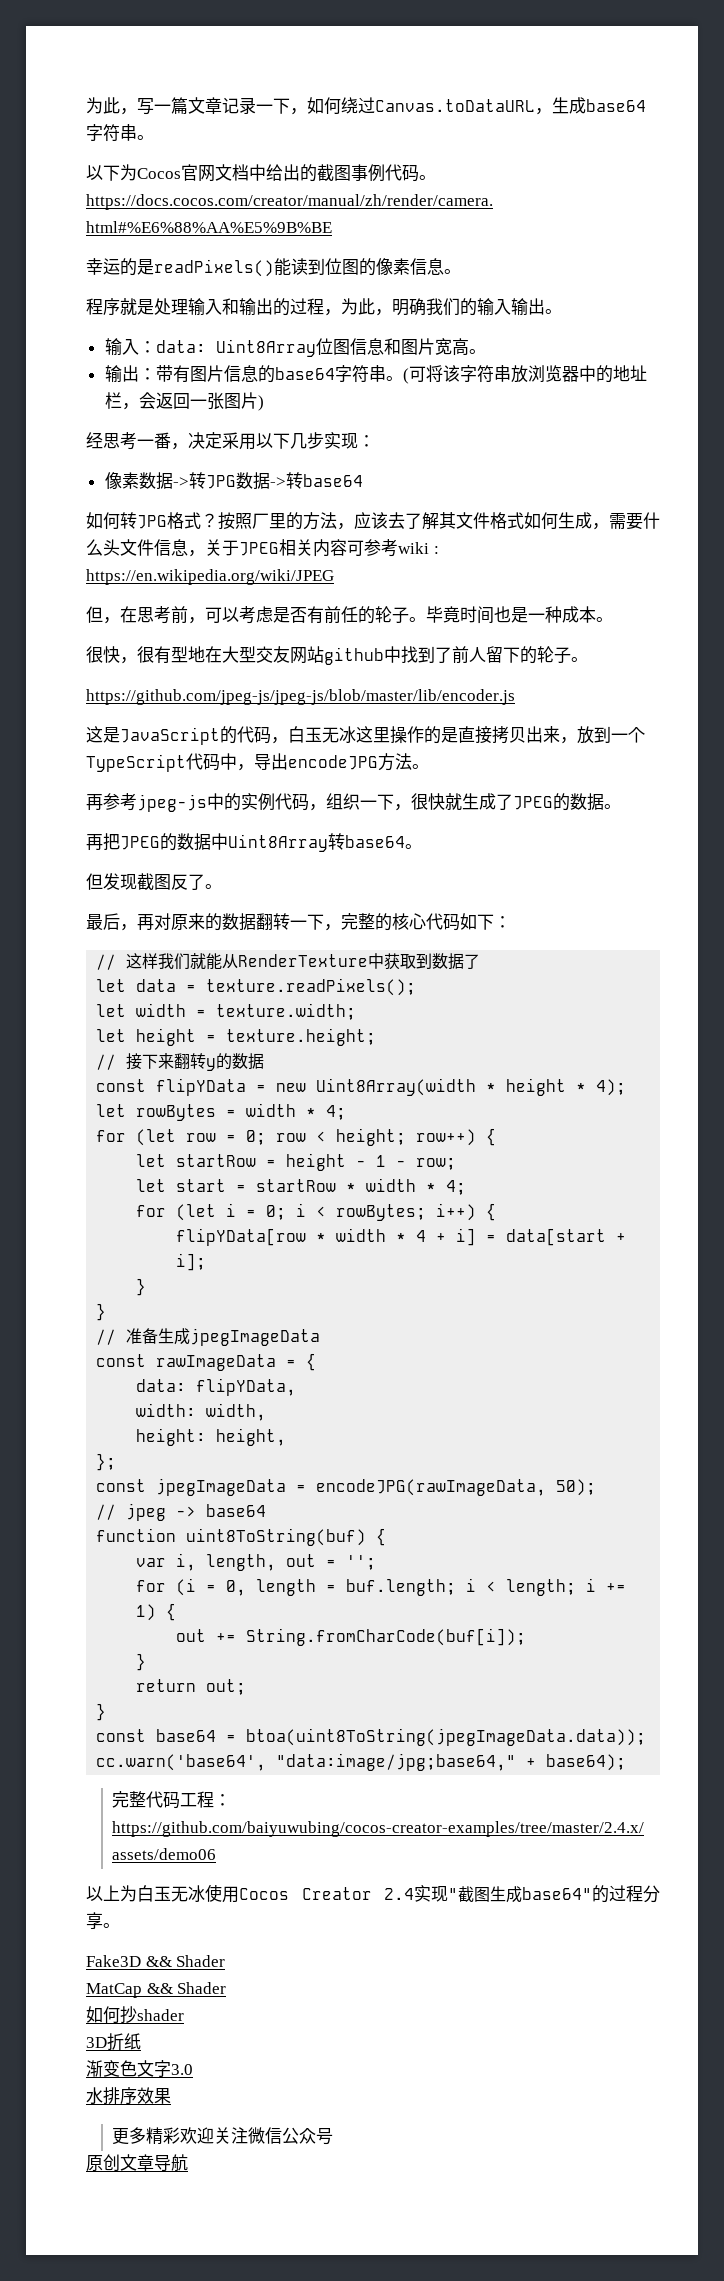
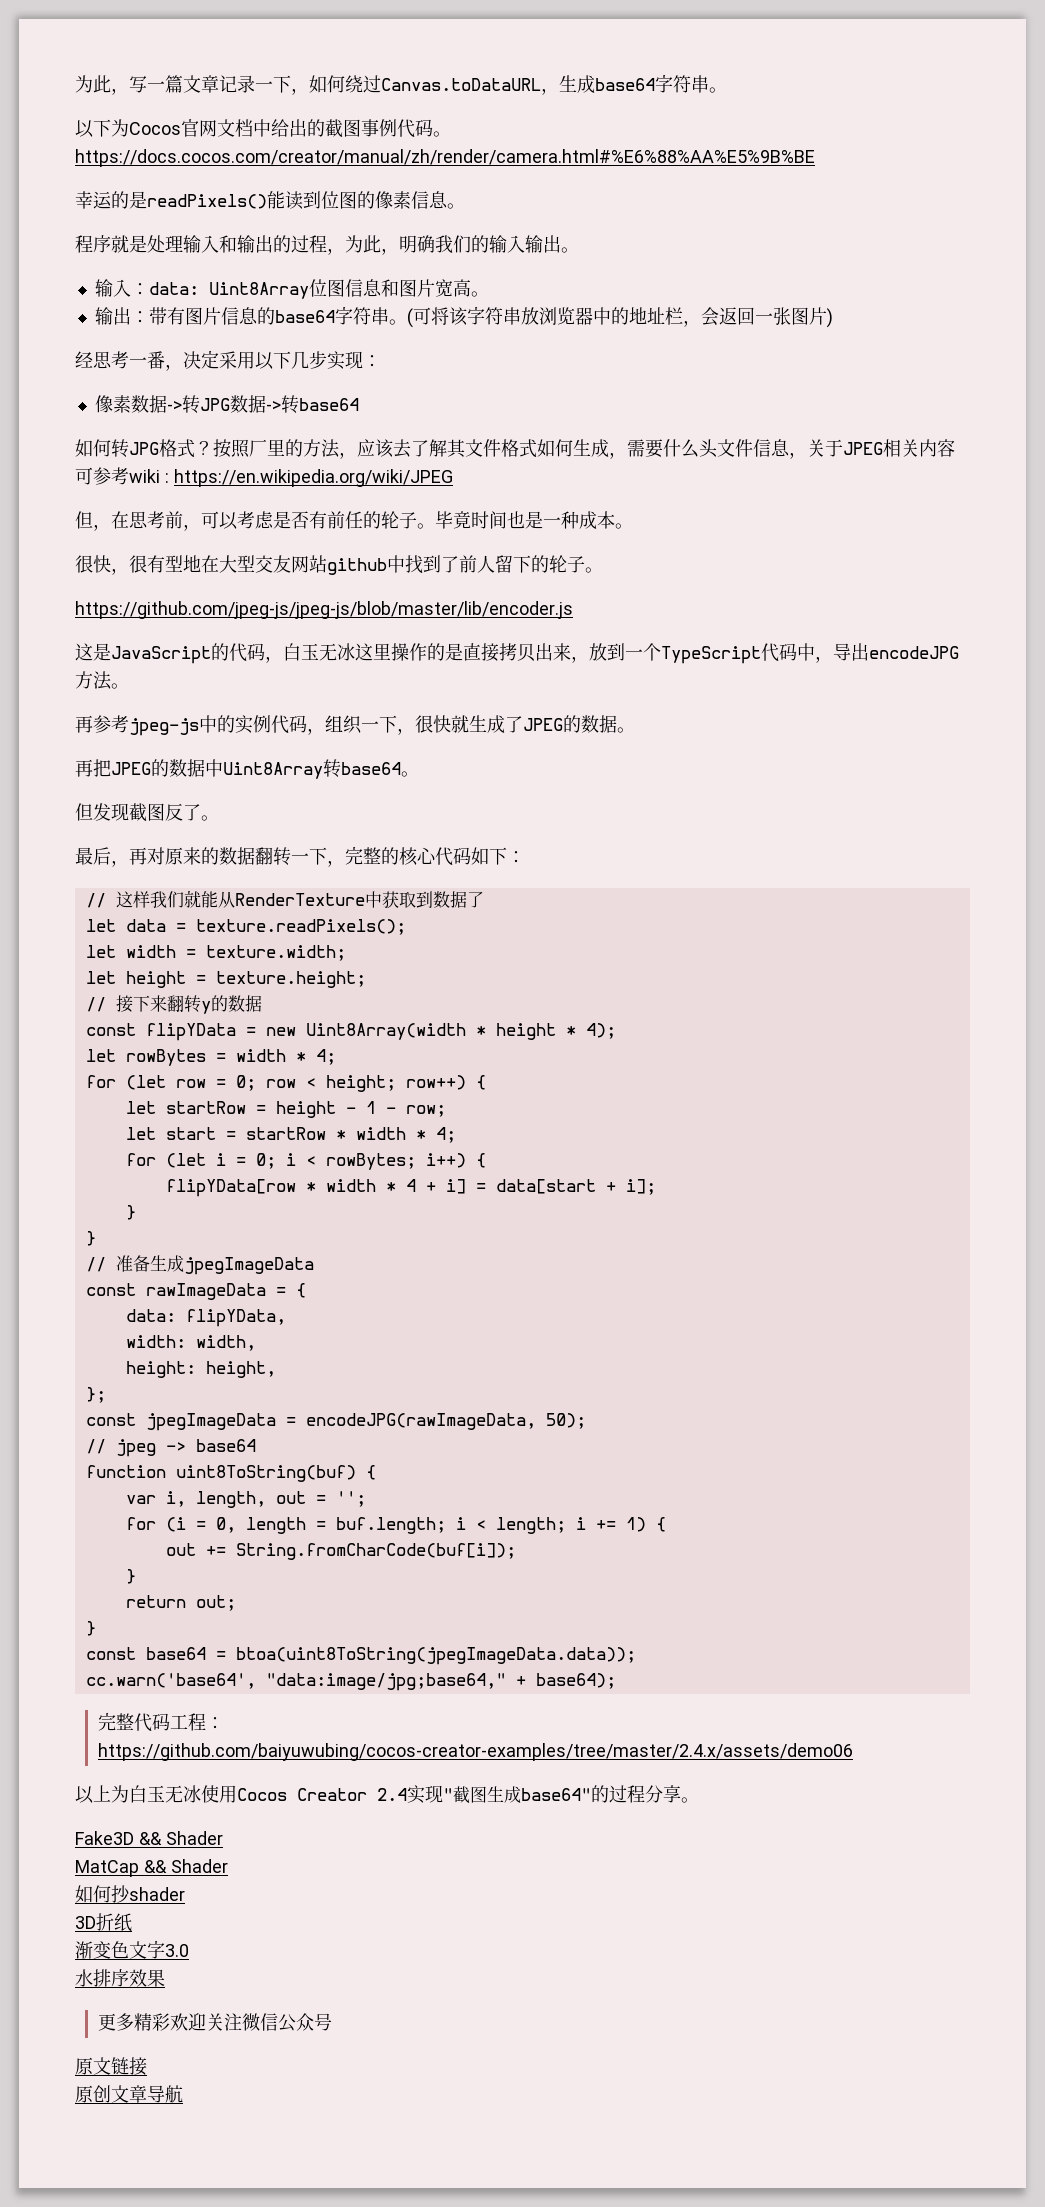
(334, 2136) none -> [75,2057,147,2076] // 原文链接

